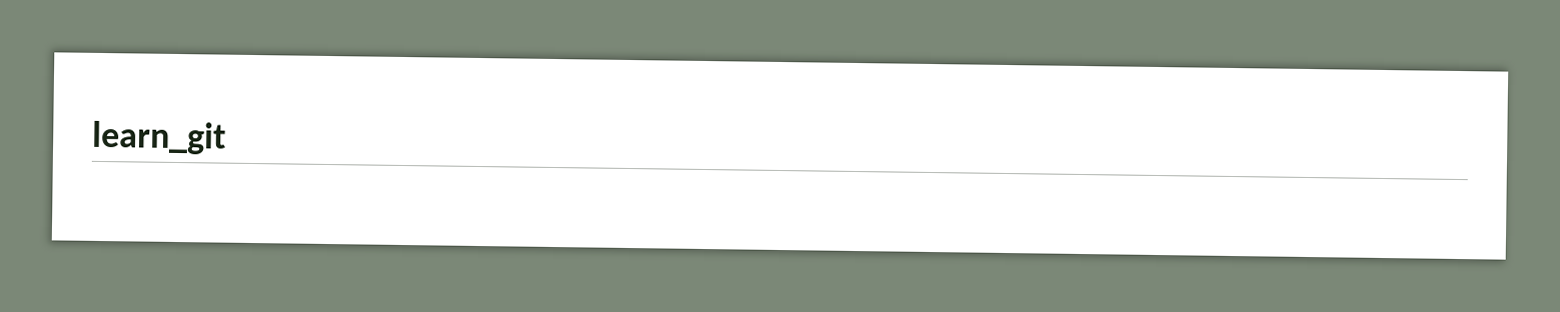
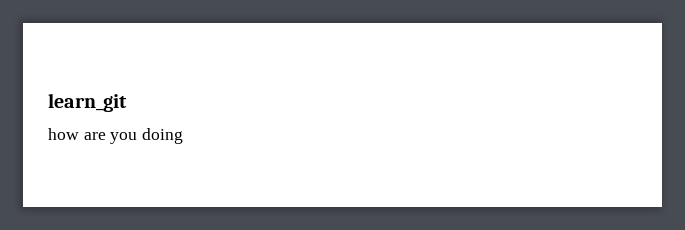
(226, 137) none -> [48,128,184,144] // how are you doing

